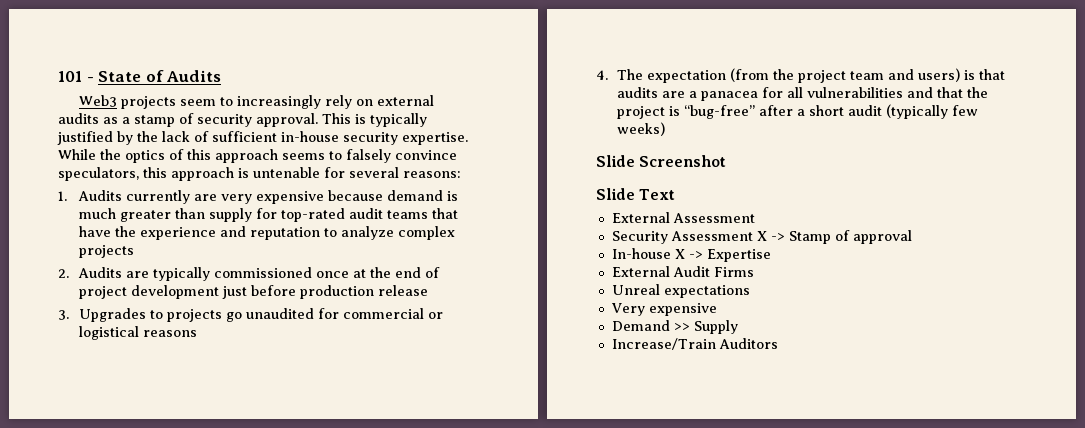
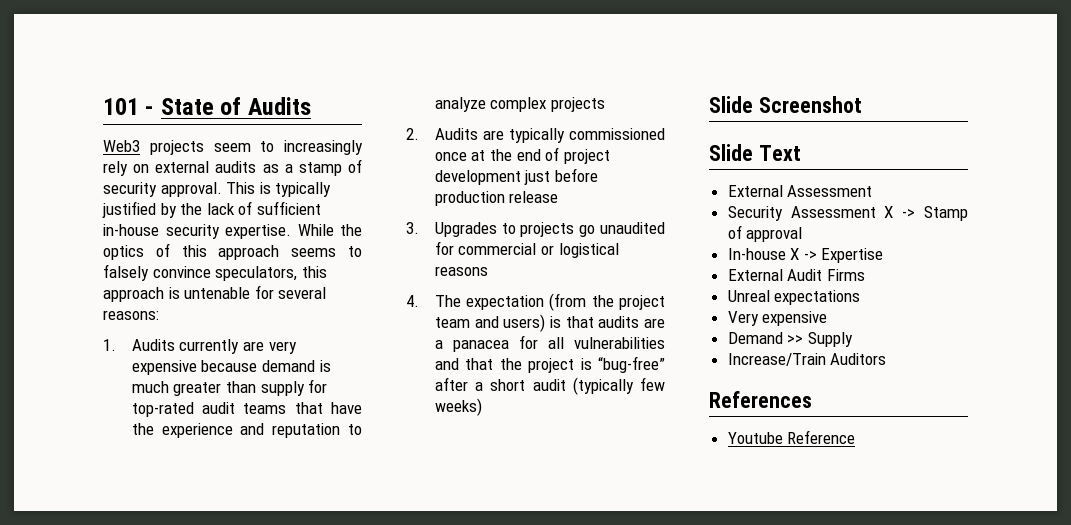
(778, 343) none -> [709,391,812,408] [727,430,856,444] // References // Youtube Reference

